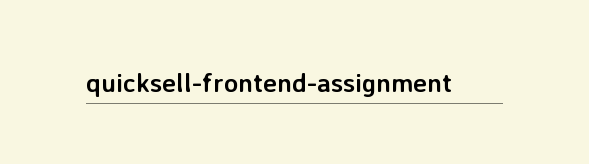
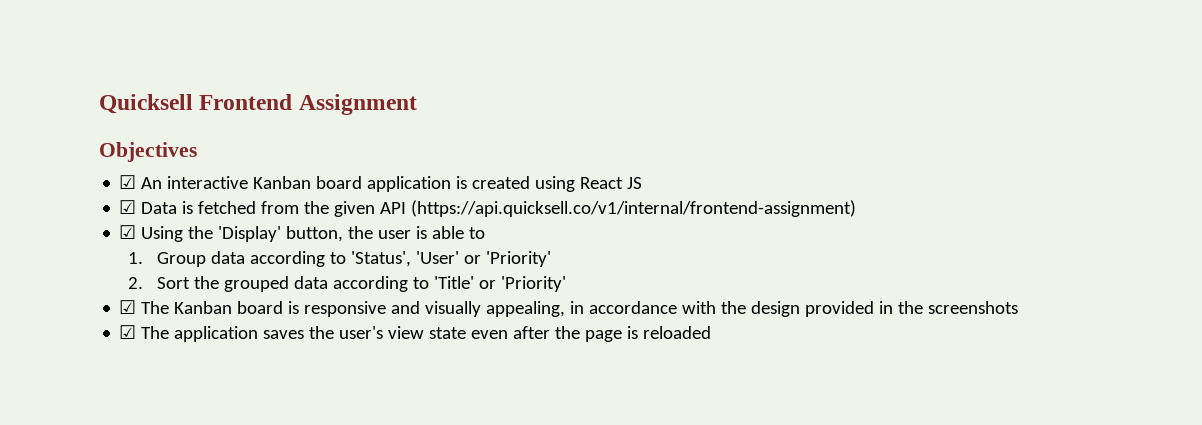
[86,73,452,97] quicksell-frontend-assignment -> [99,94,417,115] [99,142,197,162] [119,175,643,192] [119,200,857,217] [119,225,486,242] [128,251,552,267] [128,276,567,292] [119,300,1019,317] [119,325,712,342] Quicksell Frontend Assignment // Objectives // ☑ An interactive Kanban board application is created using React JS // ☑ Data is fetched from the given API (https://api.quicksell.co/v1/internal/frontend-assignment) // ☑ Using the 'Display' button, the user is able to // 1. Group data according to 'Status', 'User' or 'Priority' // 2. Sort the grouped data according to 'Title' or 'Priority' // ☑ The Kanban board is responsive and visually appealing, in accordance with the design provided in the screenshots // ☑ The application saves the user's view state even after the page is reloaded

